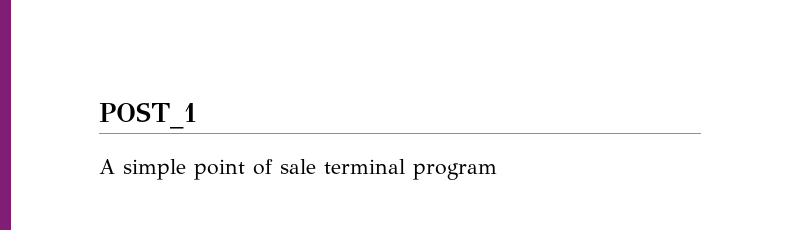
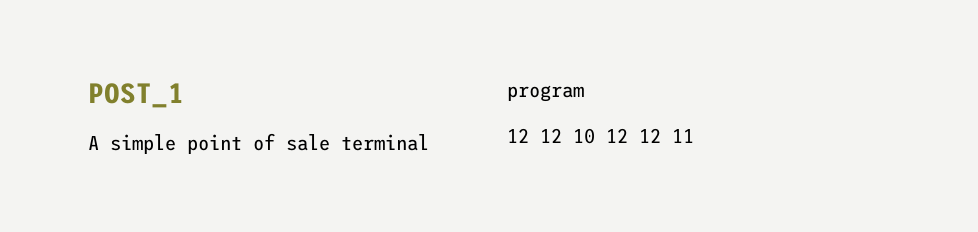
(497, 171) none -> [507,128,694,144] // 12 12 10 12 12 11

